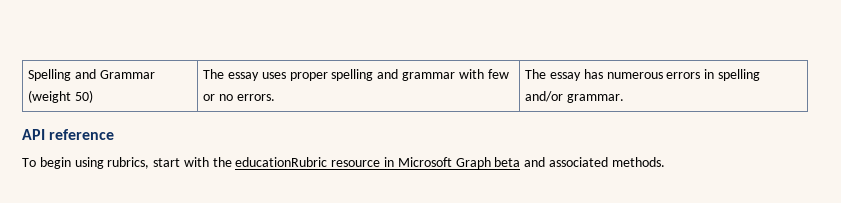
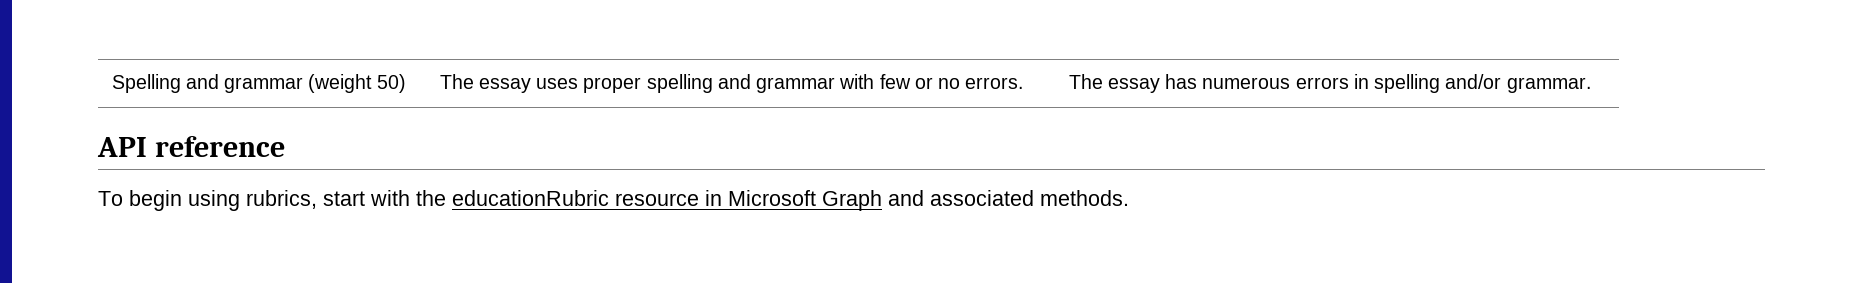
[99,70,155,79] Grammar -> [224,77,304,93] grammar
[494,157,521,167] beta -> (882, 200) none

